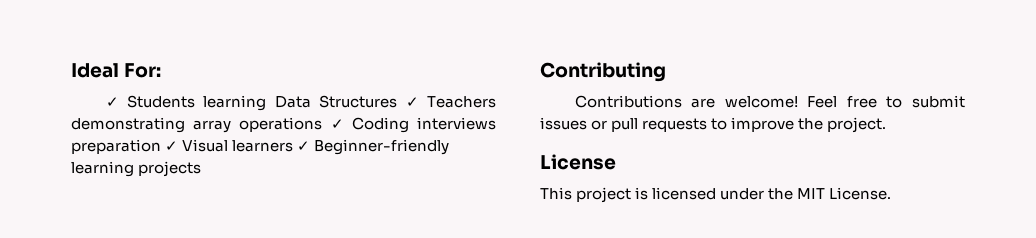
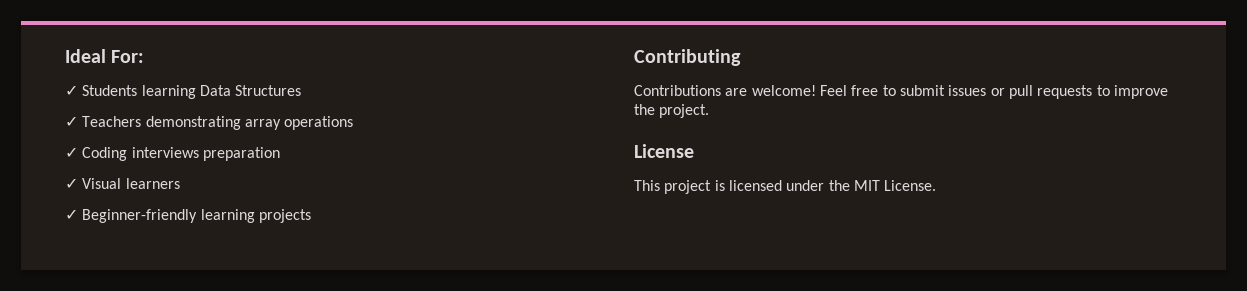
(398, 101) none -> (302, 90) //
(323, 124) none -> (354, 123) //
(161, 146) none -> (280, 154) //
(294, 146) none -> (180, 183) //

